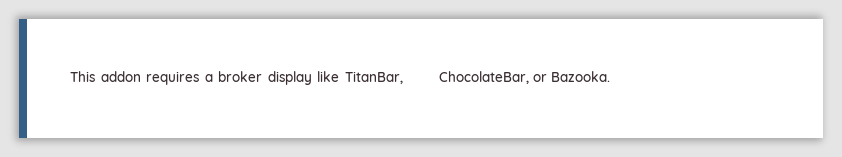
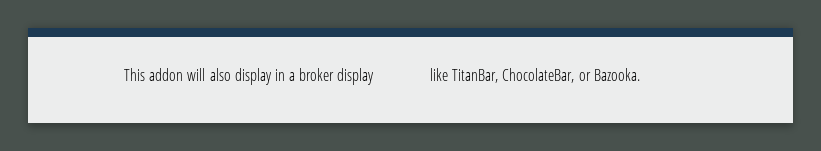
[146,71,200,85] requires -> [187,68,285,85] will also display in

